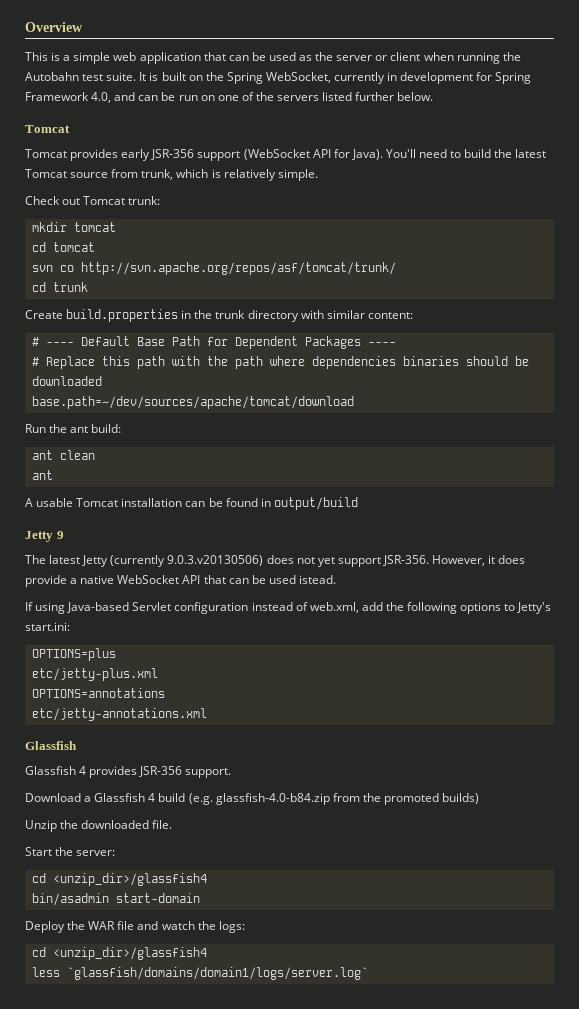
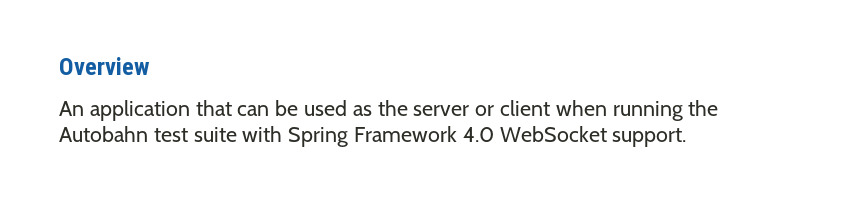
[25,52,137,64] This is a simple web -> [59,101,84,116] An
[106,72,532,84] [25,92,434,103] [25,125,70,133] [25,149,547,161] [25,169,318,181] [25,196,161,205] [31,222,116,232] [31,242,95,252] [31,262,396,275] [31,282,88,292] [25,309,413,322] [31,336,396,349] [31,356,529,369] [31,376,102,386] [31,396,354,409] [25,424,122,433] [31,450,95,460] [31,470,53,480] [25,497,358,510] [25,531,64,542] [25,555,526,567] [25,575,336,587] [25,602,552,614] [25,622,70,631] [31,648,116,661] [31,668,158,681] [31,688,165,698] [31,708,207,721] [25,741,77,750] [25,766,232,778] [25,793,480,805] [25,820,173,832] [25,847,116,856] [31,873,207,886] [31,893,200,906] [25,921,245,933] [31,947,207,960] [31,967,368,980] suite. It is built on the Spring WebSocket, currently in development for Spring Framework 4.0, and can be run on one of the servers listed further below. // Tomcat // Tomcat provides early JSR-356 support (WebSocket API for Java). You'll need to build the latest Tomcat source from trunk, which is relatively simple. // Check out Tomcat trunk: // mkdir tomcat // cd tomcat // svn co http://svn.apache.org/repos/asf/tomcat/trunk/ // cd trunk // Create build.properties in the trunk directory with similar content: // # ---- Default Base Path for Dependent Packages ---- // # Replace this path with the path where dependencies binaries should be downloaded // base.path=~/dev/sources/apache/tomcat/download // Run the ant build: // ant clean // ant // A usable Tomcat installation can be found in output/build // Jetty 9 // The latest Jetty (currently 9.0.3.v20130506) does not yet support JSR-356. However, it does provide a native WebSocket API that can be used istead. // If using Java-based Servlet configuration instead of web.xml, add the following options to Jetty's start.ini: // OPTIONS=plus // etc/jetty-plus.xml // OPTIONS=annotations // etc/jetty-annotations.xml // Glassfish // Glassfish 4 provides JSR-356 support. // Download a Glassfish 4 build (e.g. glassfish-4.0-b84.zip from the promoted builds) // Unzip the downloaded file. // Start the server: // cd <unzip_dir>/glassfish4 // bin/asadmin start-domain // Deploy the WAR file and watch the logs: // cd <unzip_dir>/glassfish4 // less `glassfish/domains/domain1/logs/server.log` -> [193,126,687,147] suite with Spring Framework 4.0 WebSocket support.

